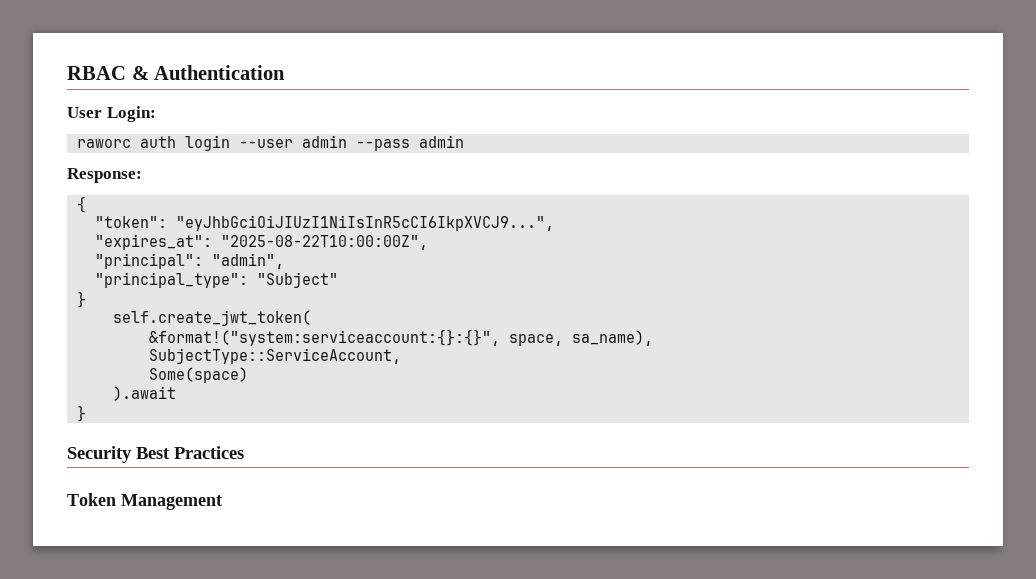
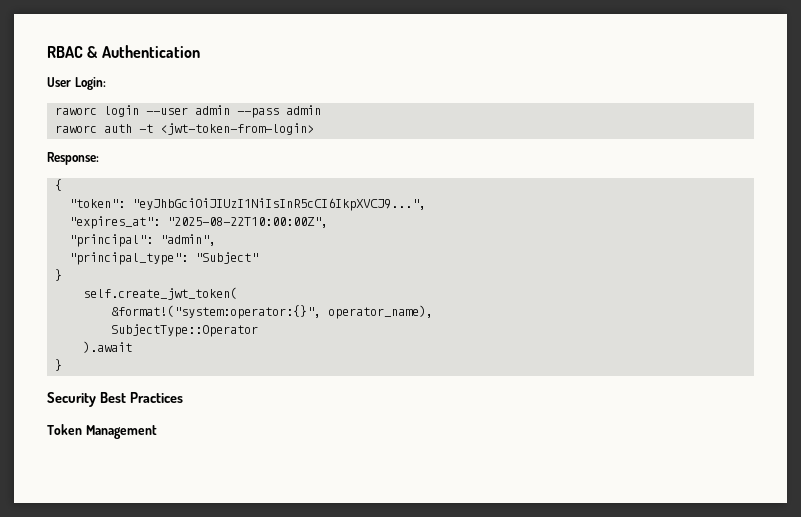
[140,136,177,148] auth -> (97, 111) none
(465, 141) none -> [54,123,314,135] // raworc auth -t <jwt-token-from-login>
[149,329,654,346] [149,348,402,364] [149,367,249,383] &format!("system:serviceaccount:{}:{}", space, sa_name), // SubjectType::ServiceAccount, // Some(space) -> [110,305,433,319] [110,324,258,337] &format!("system:operator:{}", operator_name), // SubjectType::Operator

